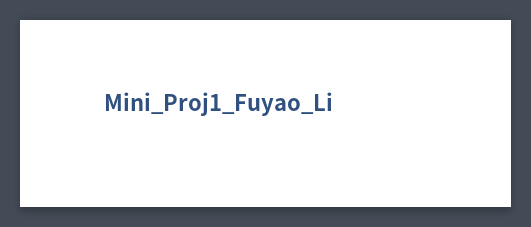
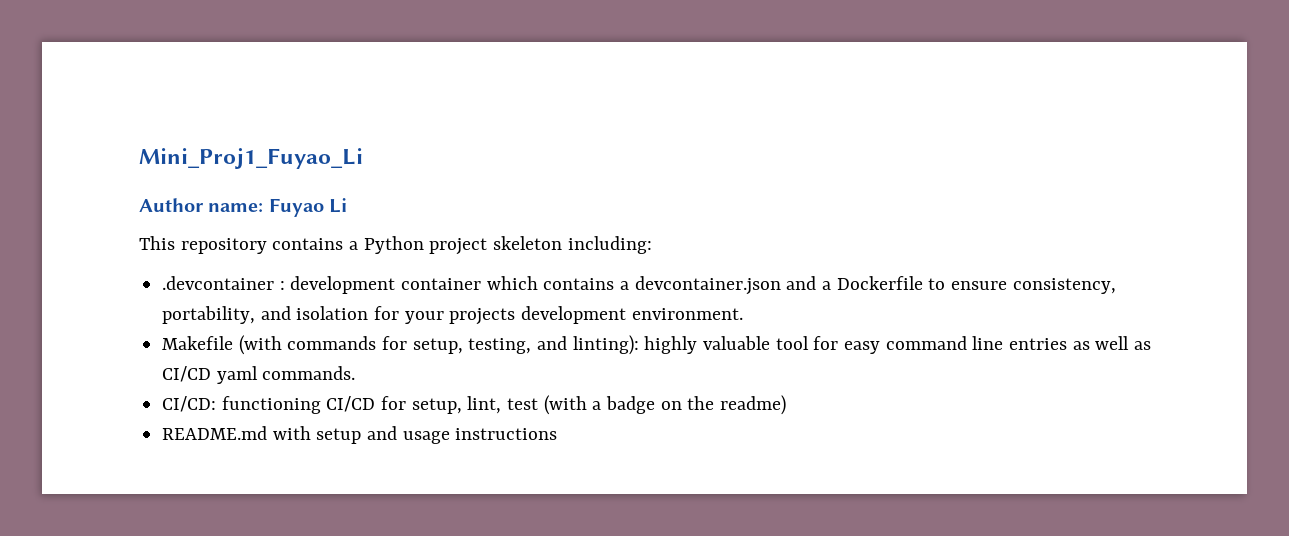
(333, 104) none -> [139,198,348,217] [139,236,652,255] [162,276,1116,295] [162,306,743,325] [162,335,1152,355] [162,366,356,384] [162,395,787,415] [162,426,558,444] // Author name: Fuyao Li // This repository contains a Python project skeleton including: // .devcontainer : development container which contains a devcontainer.json and a Dockerfile to ensure consistency, portability, and isolation for your projects development environment. // Makefile (with commands for setup, testing, and linting): highly valuable tool for easy command line entries as well as CI/CD yaml commands. // CI/CD: functioning CI/CD for setup, lint, test (with a badge on the readme) // README.md with setup and usage instructions

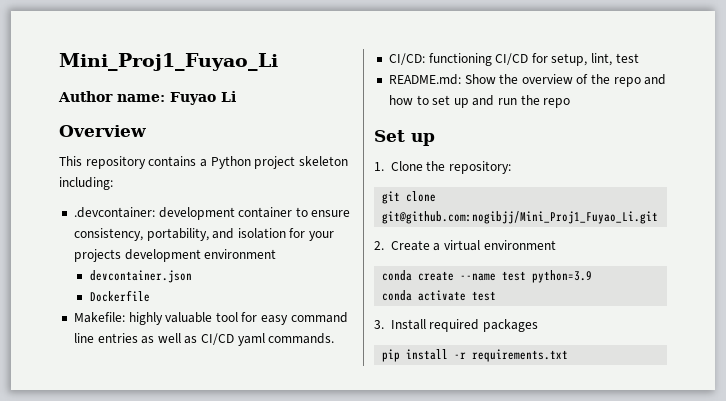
(348, 205) none -> [59,125,146,137] // Overview
[162,276,923,295] .devcontainer : development container which contains a devcontainer.json and a Dockerfile -> [73,207,293,220] .devcontainer: development container
[631,308,743,320] [162,335,639,355] environment. // Makefile (with commands for setup, testing, and linting): -> [204,249,277,259] [89,270,192,283] [89,290,150,302] [73,312,125,323] environment // devcontainer.json // Dockerfile // Makefile:
[543,395,787,415] [162,426,558,444] (with a badge on the readme) // README.md with setup and usage instructions -> [388,74,667,87] [388,95,571,108] [374,130,435,146] [374,161,512,174] [382,191,437,204] [382,211,659,224] [374,240,556,251] [382,270,593,283] [382,290,497,301] [374,319,539,332] [382,349,569,362] // README.md: Show the overview of the repo and how to set up and run the repo // Set up // 1. Clone the repository: // git clone git@github.com:nogibjj/Mini_Proj1_Fuyao_Li.git // 2. Create a virtual environment // conda create --name test python=3.9 // conda activate test // 3. Install required packages // pip install -r requirements.txt

